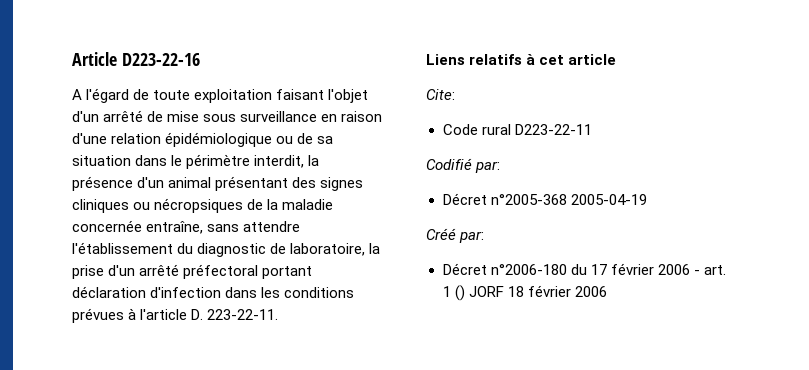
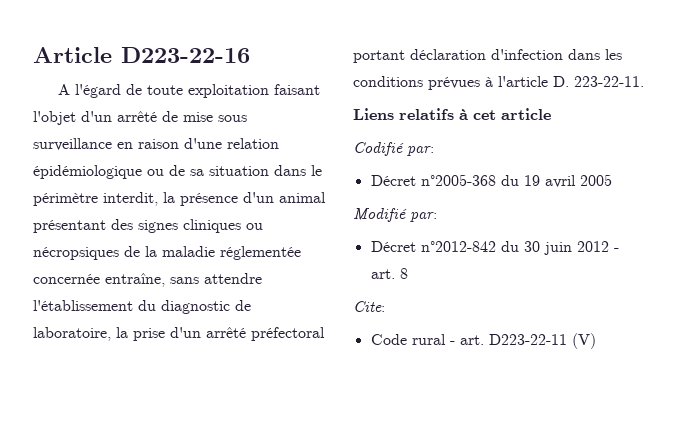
(334, 204) none -> [220,246,301,260] réglementée
[426,89,455,100] [442,124,592,135] // Cite: // Code rural D223-22-11 -> (551, 114) none
[570,194,647,205] [426,228,485,243] [442,263,726,275] [442,285,607,301] 2005-04-19 // Créé par: // Décret n°2006-180 du 17 février 2006 - art. 1 () JORF 18 février 2006 -> [500,174,612,188] [353,208,437,222] [370,241,619,255] [370,268,408,279] [353,301,385,312] [370,333,596,349] du 19 avril 2005 // Modifié par: // Décret n°2012-842 du 30 juin 2012 - art. 8 // Cite: // Code rural - art. D223-22-11 (V)

